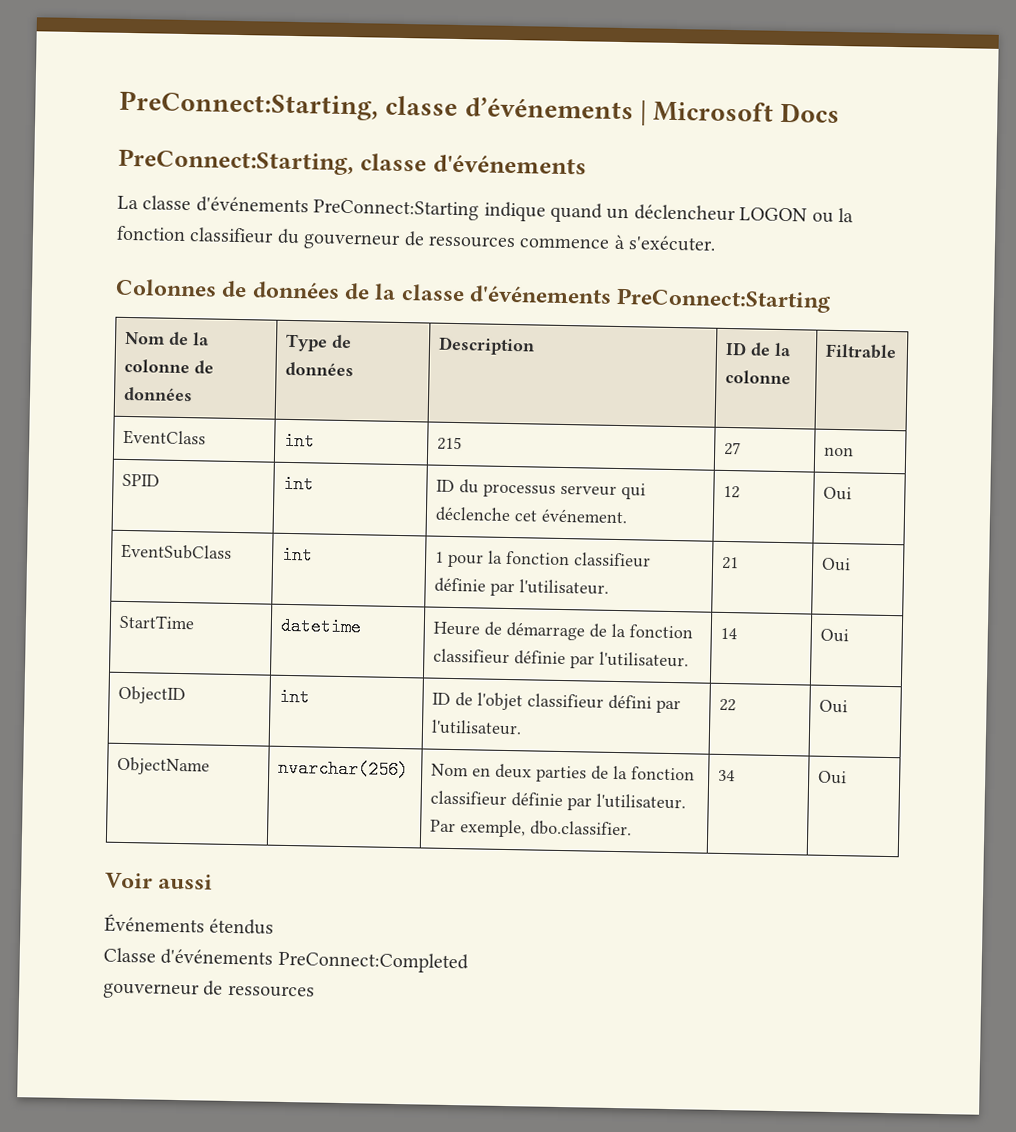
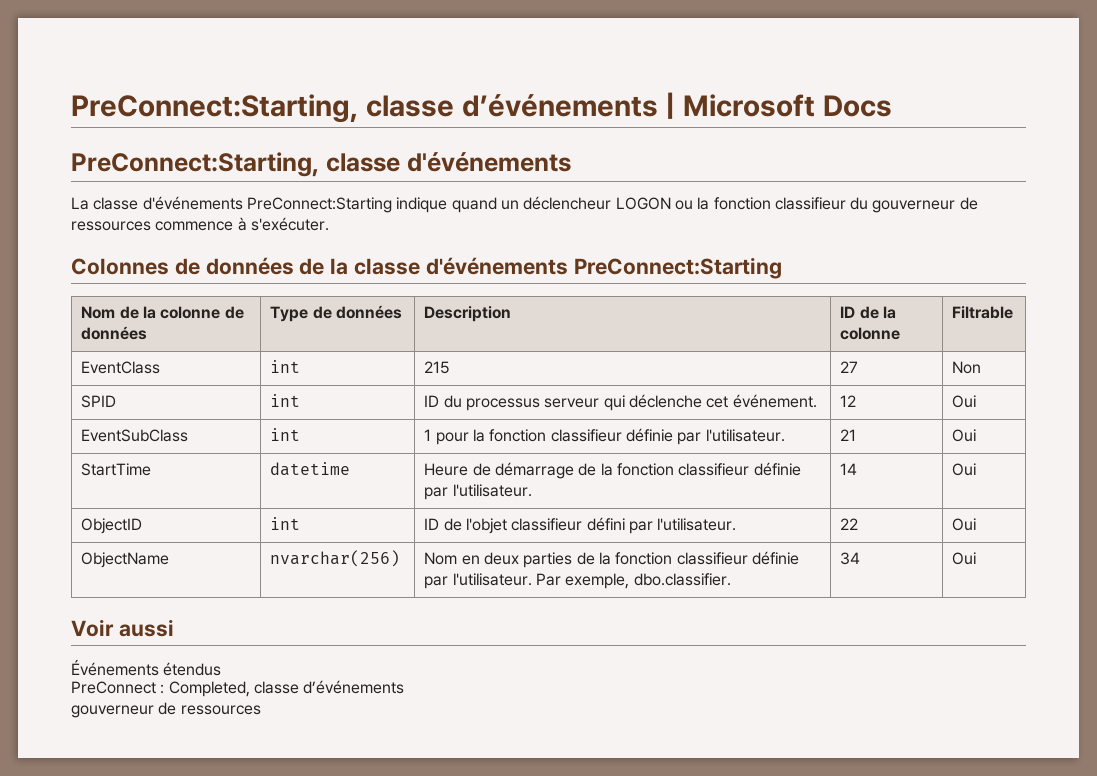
[824,446,855,457] non -> [952,361,982,374] Non
[103,947,469,974] Classe d'événements PreConnect:Completed -> [71,680,405,697] PreConnect : Completed, classe d’événements

